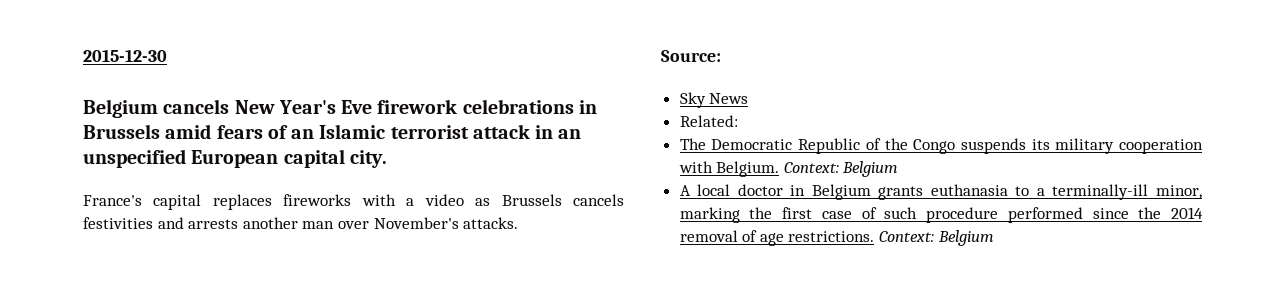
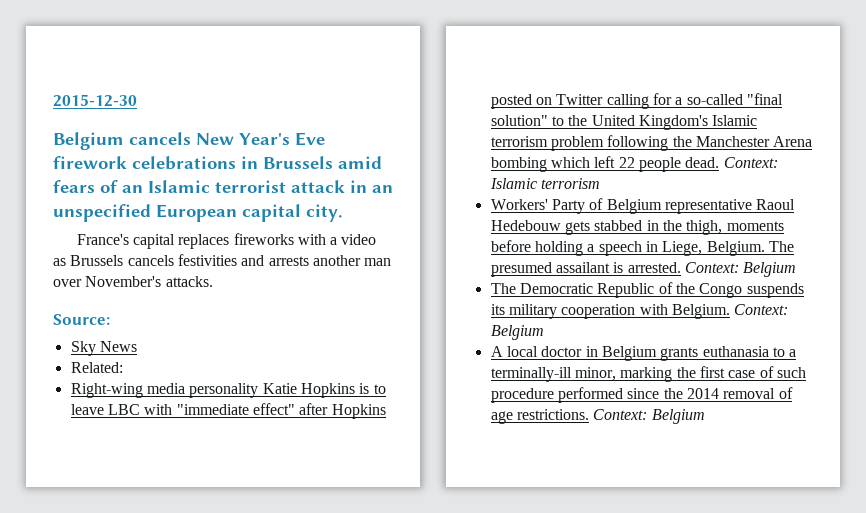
(738, 121) none -> [70,383,386,398] [70,403,386,419] [490,93,783,109] [490,115,758,130] [490,135,813,151] [490,156,778,172] [489,178,600,189] [490,198,796,214] [490,220,784,235] [490,240,794,256] [490,262,797,277] // Right-wing media personality Katie Hopkins is to leave LBC with "immediate effect" after Hopkins posted on Twitter calling for a so-called "final solution" to the United Kingdom's Islamic terrorism problem following the Manchester Arena bombing which left 22 people dead. Context: Islamic terrorism // Workers' Party of Belgium representative Raoul Hedebouw gets stabbed in the thigh, moments before holding a speech in Liege, Belgium. The presumed assailant is arrested. Context: Belgium

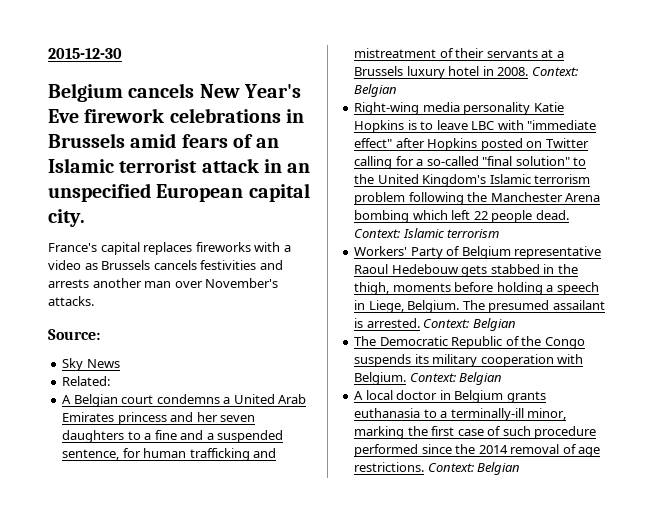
(123, 367) none -> [62,394,307,407] [62,412,256,425] [62,430,284,443] [62,448,277,461] [354,48,564,58] [354,66,578,79] [354,84,398,97] // A Belgian court condemns a United Arab Emirates princess and her seven daughters to a fine and a suspended sentence, for human trafficking and mistreatment of their servants at a Brussels luxury hotel in 2008. Context: Belgian
[743,262,797,277] Belgium -> [472,318,516,331] Belgian
[490,325,544,340] Belgium -> [459,372,503,385] Belgian
[651,409,705,424] Belgium -> [477,462,521,475] Belgian

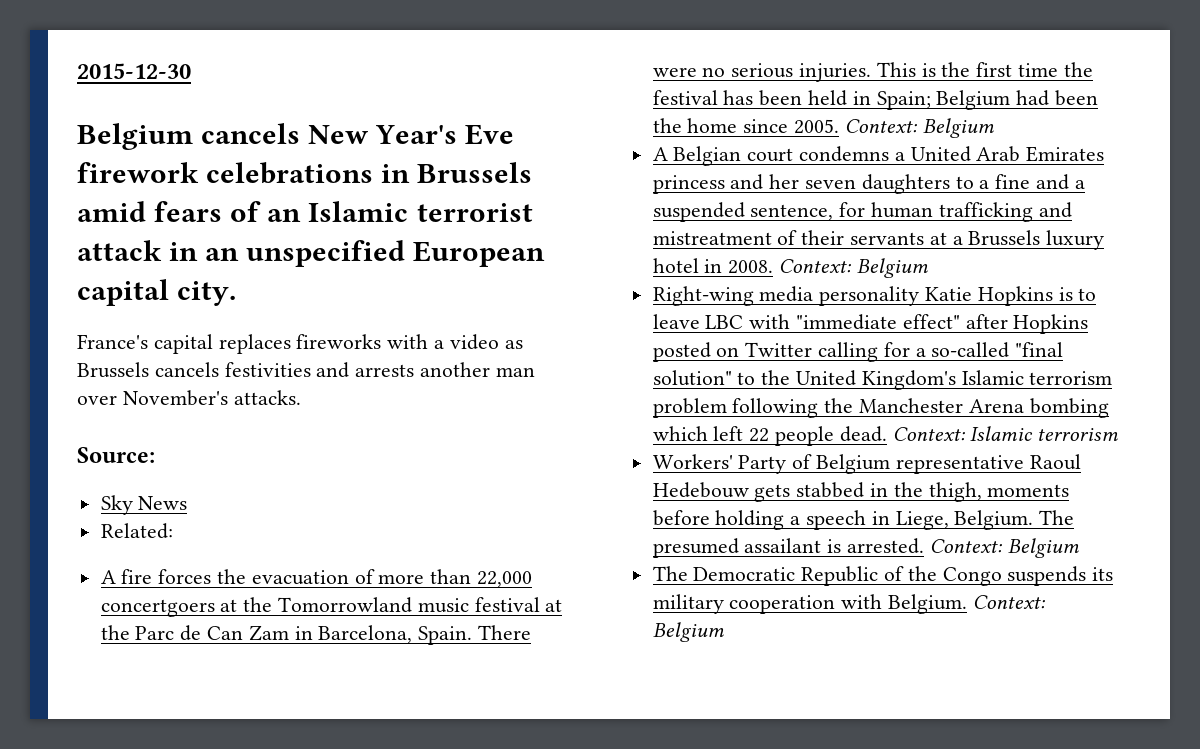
(111, 381) none -> [100,569,533,587] [100,597,563,617] [100,625,532,645] [652,62,1093,82] [652,90,1099,110] [652,118,994,138] // A fire forces the evacuation of more than 22,000 concertgoers at the Tomorrowland music festival at the Parc de Can Zam in Barcelona, Spain. There were no serious injuries. This is the first time the festival has been held in Spain; Belgium had been the home since 2005. Context: Belgium
[354,84,398,97] Belgian -> [856,258,928,278] Belgium
[472,318,516,331] Belgian -> [1007,538,1079,558] Belgium
[459,372,503,385] [354,390,546,403] [354,408,567,421] [354,426,597,439] [354,444,601,457] [354,462,521,475] Belgian // A local doctor in Belgium grants euthanasia to a terminally-ill minor, marking the first case of such procedure performed since the 2014 removal of age restrictions. Context: Belgian -> [652,622,724,642] Belgium

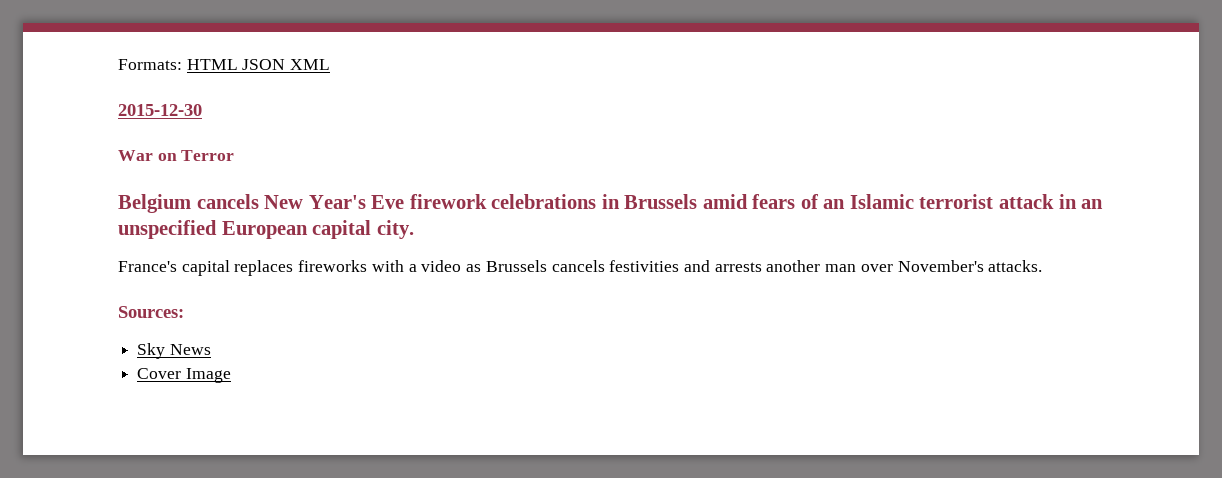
[77,63,191,79] 2015-12-30 -> [118,59,331,70] [118,104,202,116] [118,150,235,161] Formats: HTML JSON XML // 2015-12-30 // War on Terror
[77,447,155,463] Source: -> [118,306,184,318] Sources:
[100,523,173,539] [100,569,533,587] [100,597,563,617] [100,625,532,645] [652,62,1093,82] [652,90,1099,110] [652,118,994,138] [652,146,1105,166] [652,174,1085,194] [652,202,1072,222] [652,230,1105,250] [652,258,928,278] [652,286,1097,306] [652,314,1089,334] [652,342,1064,362] [652,370,1113,390] [652,398,1109,418] [652,426,1119,446] [652,454,1081,474] [652,482,1070,502] [652,510,1075,530] [652,538,1079,558] [652,566,1114,586] [652,594,1046,614] [652,622,724,642] Related: // A fire forces the evacuation of more than 22,000 concertgoers at the Tomorrowland music festival at the Parc de Can Zam in Barcelona, Spain. There were no serious injuries. This is the first time the festival has been held in Spain; Belgium had been the home since 2005. Context: Belgium // A Belgian court condemns a United Arab Emirates princess and her seven daughters to a fine and a suspended sentence, for human trafficking and mistreatment of their servants at a Brussels luxury hotel in 2008. Context: Belgium // Right-wing media personality Katie Hopkins is to leave LBC with "immediate effect" after Hopkins posted on Twitter calling for a so-called "final solution" to the United Kingdom's Islamic terrorism problem following the Manchester Arena bombing which left 22 people dead. Context: Islamic terrorism // Workers' Party of Belgium representative Raoul Hedebouw gets stabbed in the thigh, moments before holding a speech in Liege, Belgium. The presumed assailant is arrested. Context: Belgium // The Democratic Republic of the Congo suspends its military cooperation with Belgium. Context: Belgium -> [137,368,231,383] Cover Image

